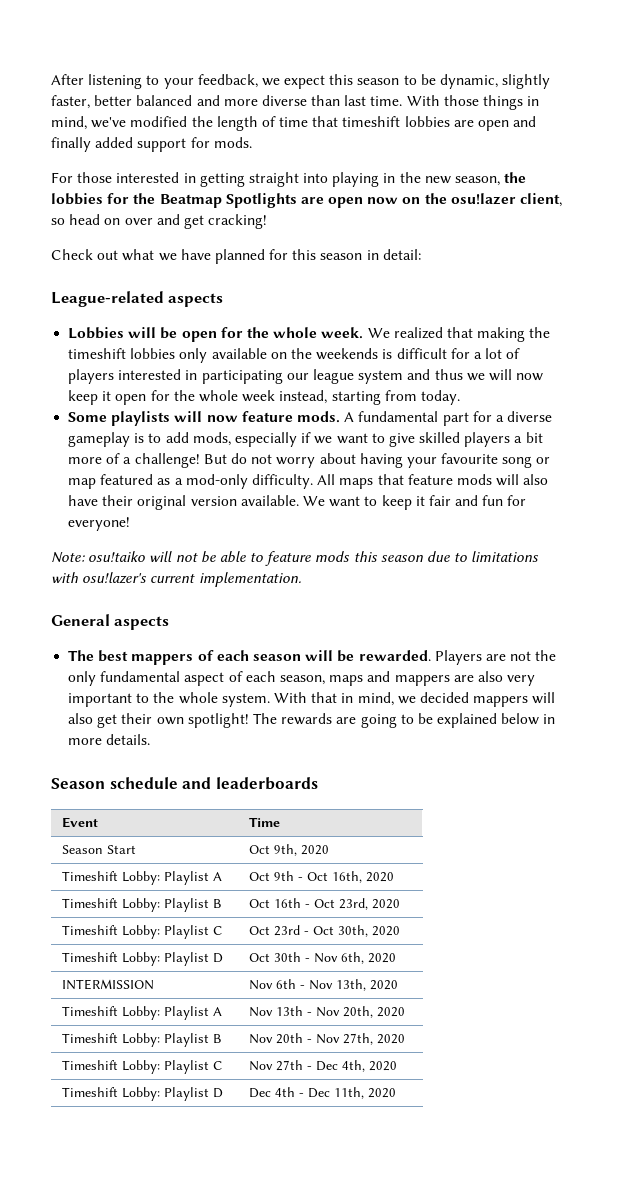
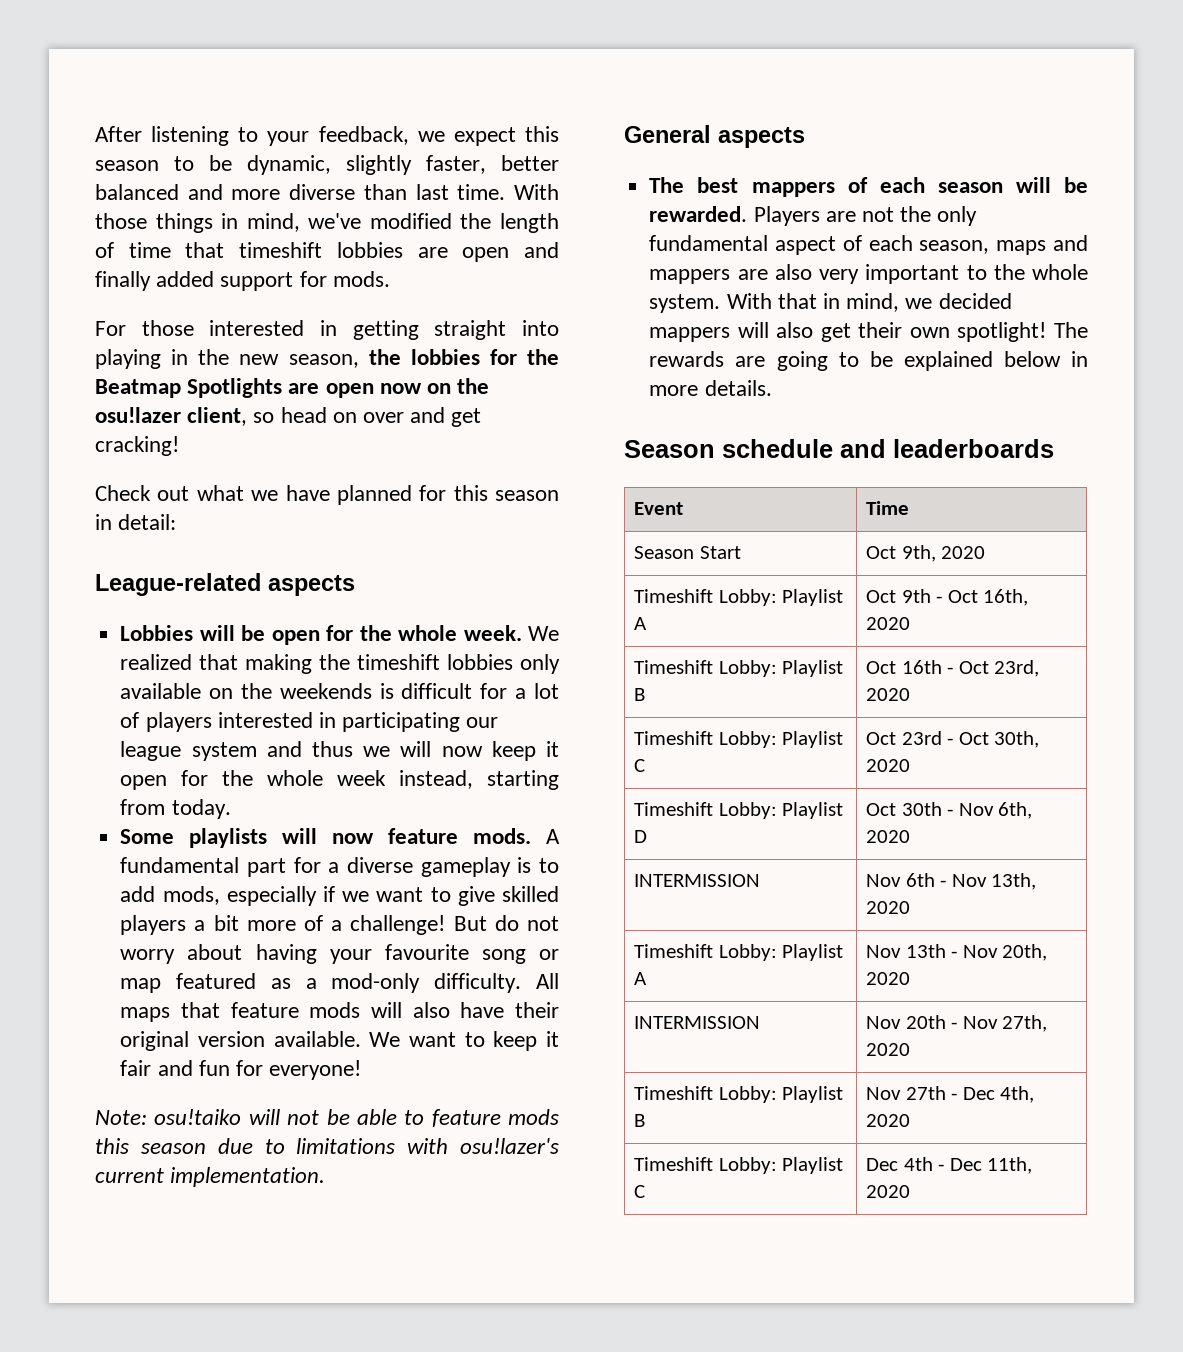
[62,1033,223,1047] Timeshift Lobby: Playlist B -> [634,1016,761,1029] INTERMISSION
[213,1061,223,1070] C -> [634,1114,646,1127] B
[213,1088,224,1098] D -> [634,1185,646,1198] C

